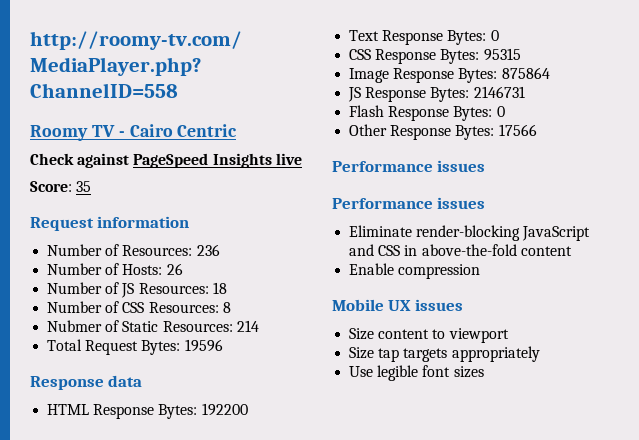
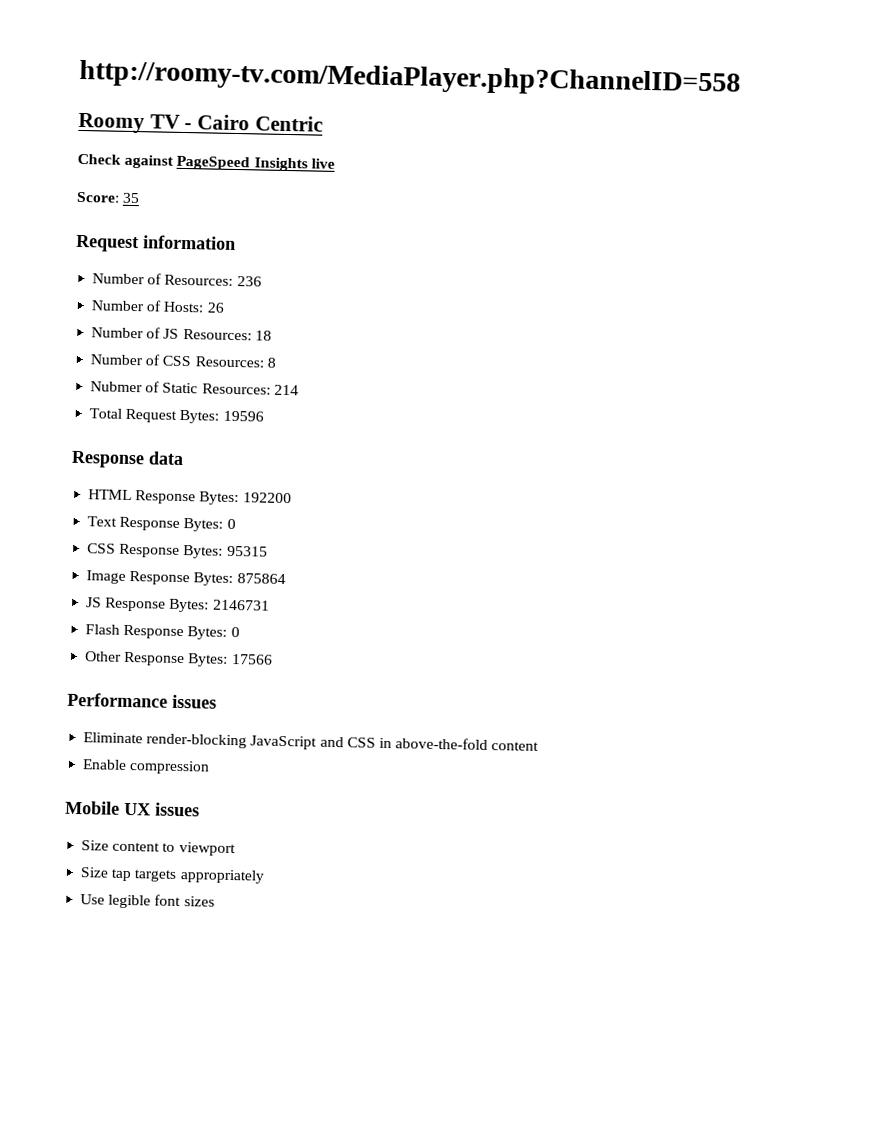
[332,197,486,209] // Performance issues -> (217, 701) none

